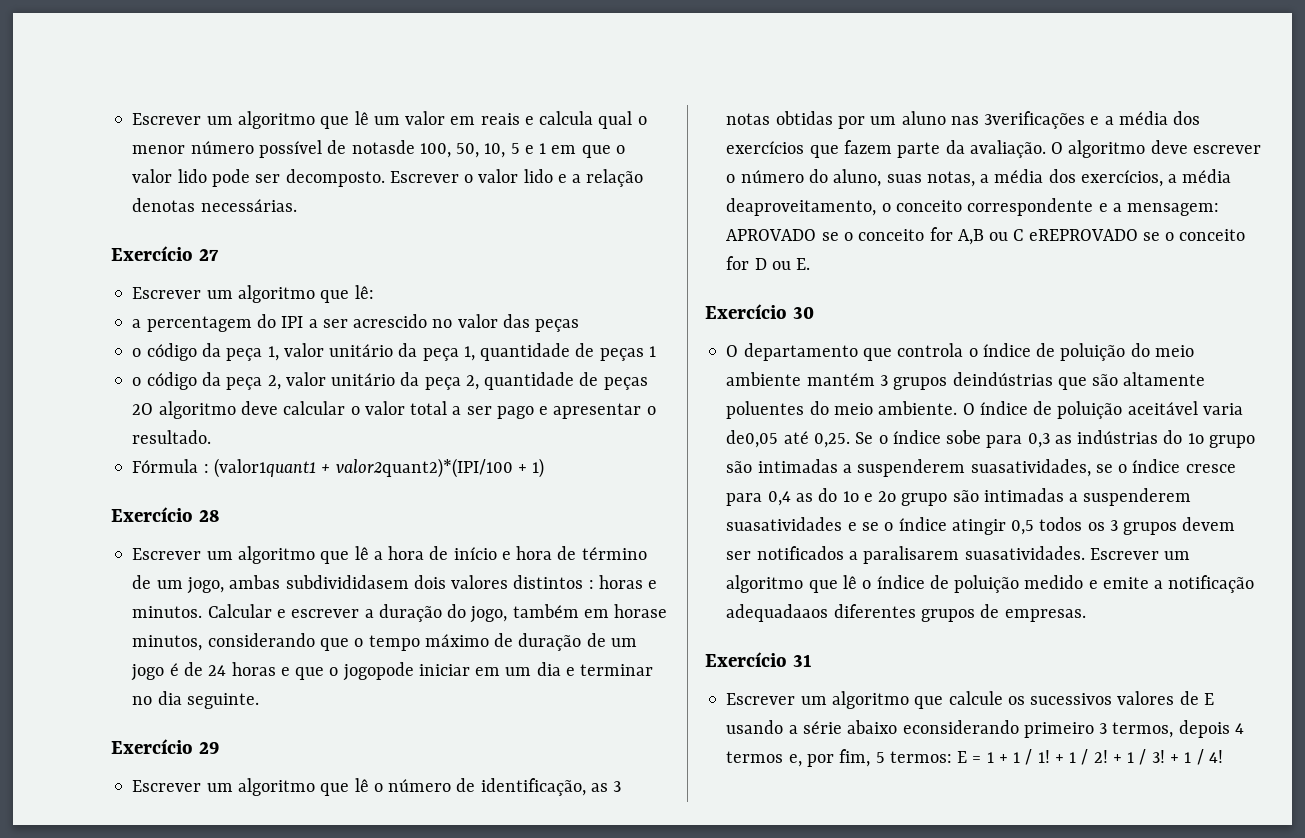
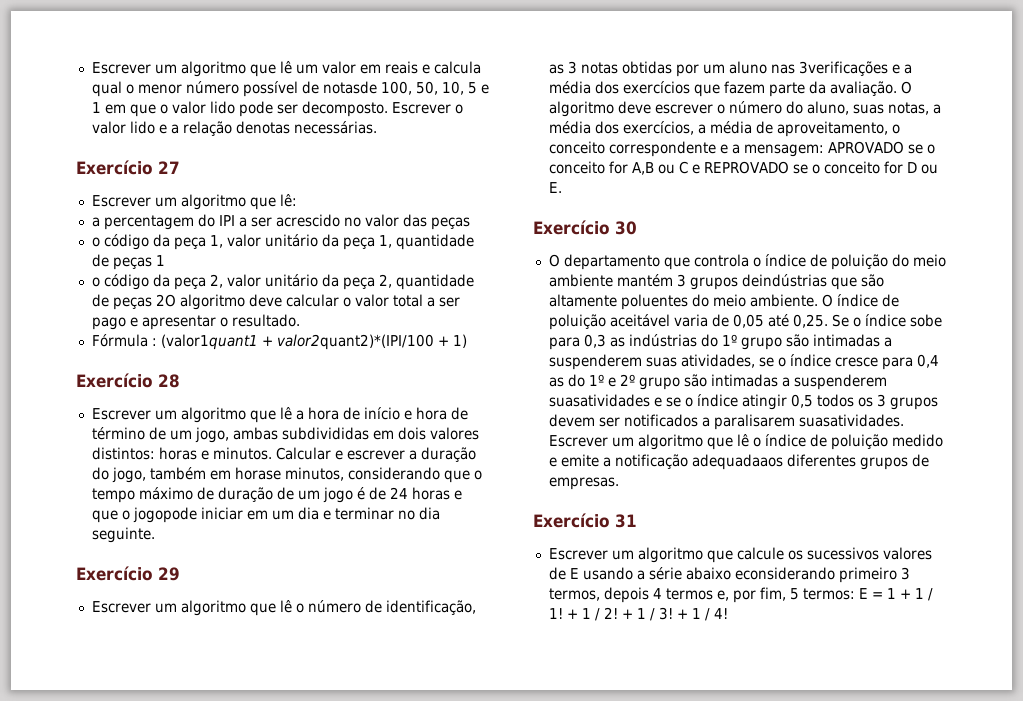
[285,575,594,589] subdivididasem dois valores distintos : -> [281,427,479,440] [91,447,155,460] subdivididas em dois valores distintos:
[726,198,877,216] deaproveitamento, -> [755,121,888,137] de aproveitamento,
[1028,229,1138,241] eREPROVADO -> [691,161,789,174] e REPROVADO
[726,430,779,448] de0,05 -> [711,314,764,328] de 0,05
[1187,433,1255,448] [726,459,1091,477] 1o grupo são intimadas a suspenderem suasatividades, -> [721,334,892,350] [548,354,755,370] 1º grupo são intimadas a suspenderem suas atividades,
[842,491,897,502] 1o e 2o -> [588,374,635,387] 1º e 2º

